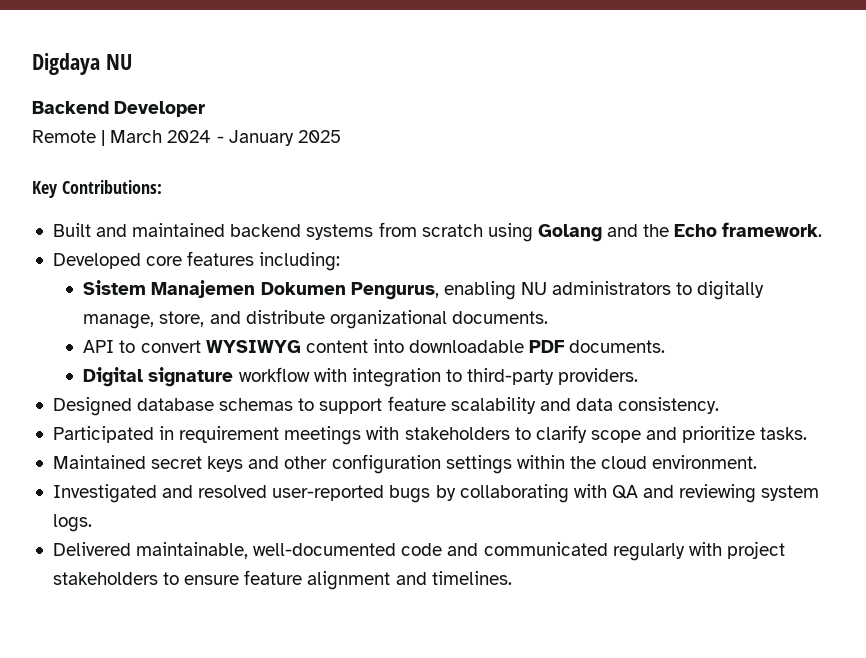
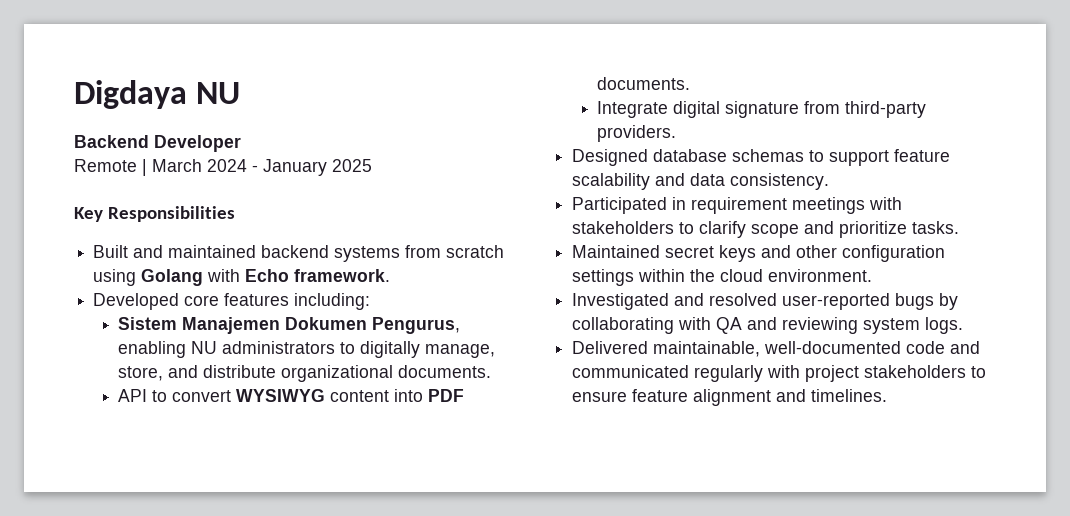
[61,180,162,194] Contributions: -> [107,206,235,222] Responsibilities
[607,224,670,237] and the -> [207,269,241,282] with
[409,340,525,353] downloadable -> (424, 395) none
[83,367,462,387] Digital signature workflow with integration to -> [597,101,841,118] Integrate digital signature from

